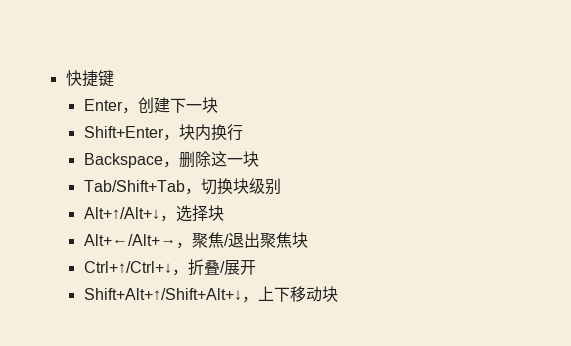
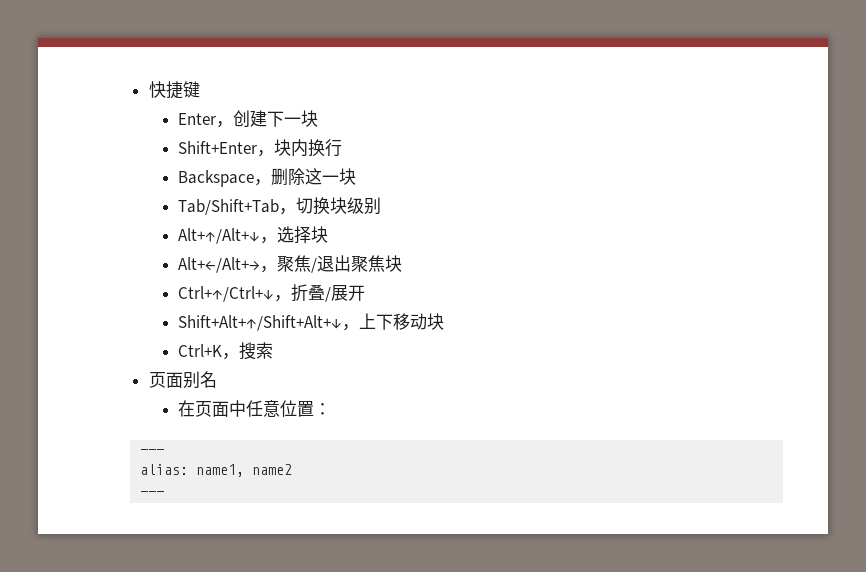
(338, 294) none -> [178,342,274,360] [148,371,217,389] [178,400,332,417] [140,449,165,454] [140,464,293,477] [140,491,165,496] // Ctrl+K，搜索 // 页面别名 // 在页面中任意位置： // --- // alias: name1, name2 // ---

